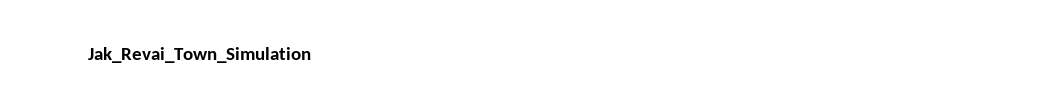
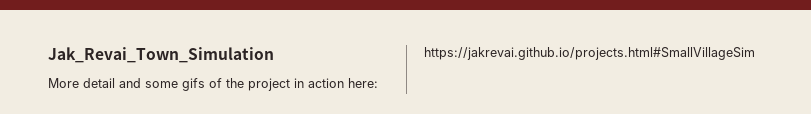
(311, 55) none -> [48,78,378,91] [424,47,755,60] // More detail and some gifs of the project in action here: https://jakrevai.github.io/projects.html#SmallVillageSim

